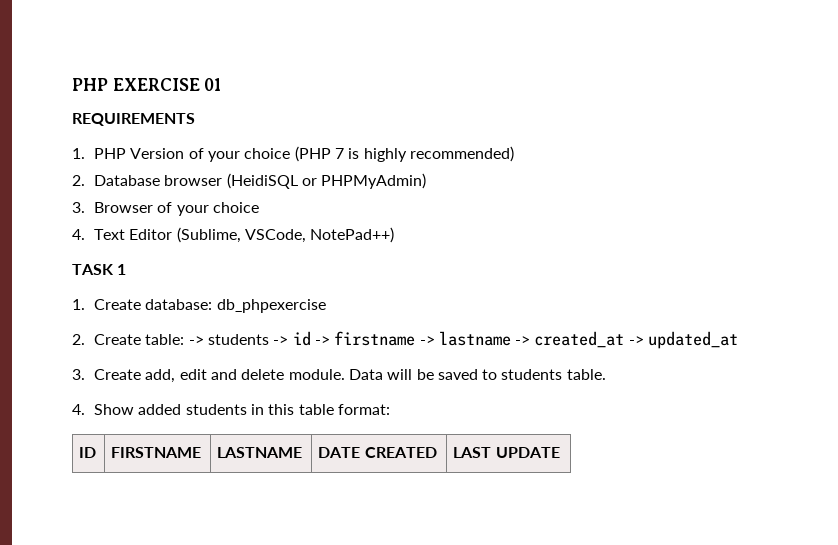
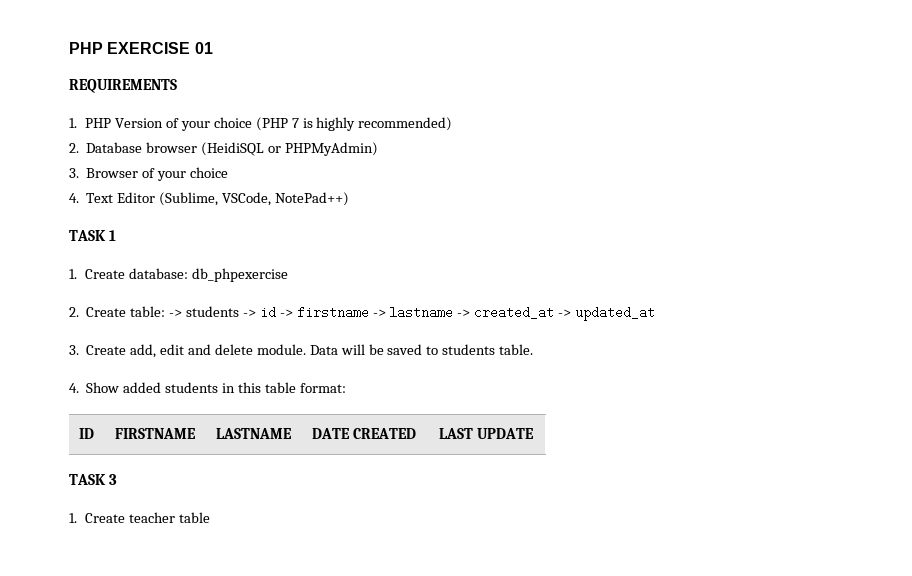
(560, 452) none -> [69,474,117,485] [69,512,210,523] // TASK 3 // 1. Create teacher table

